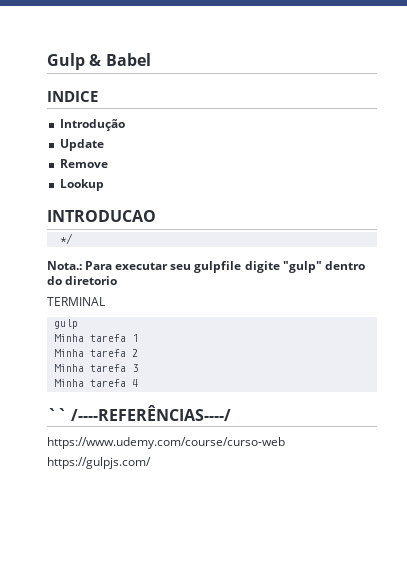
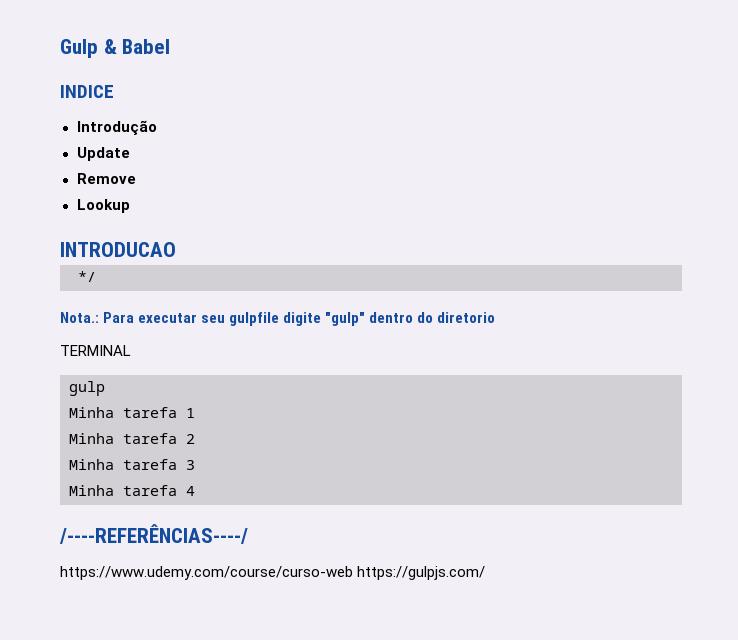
[47,408,67,421] `` -> (195, 491) none

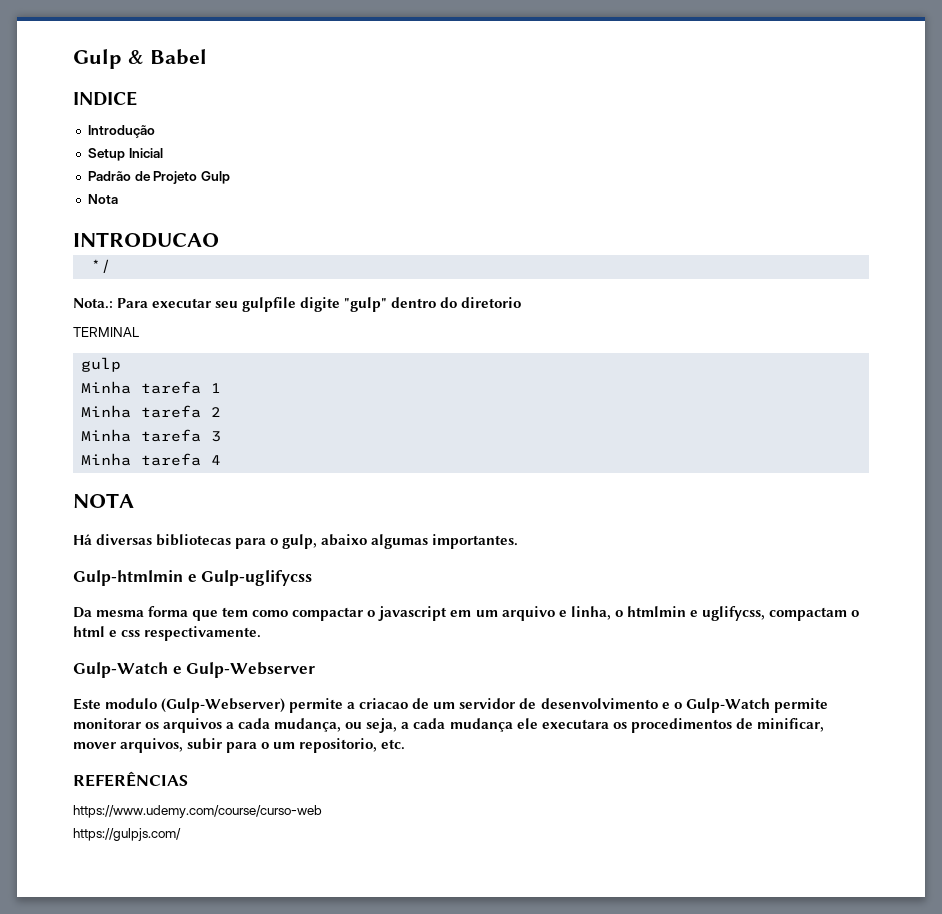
[76,147,130,161] [76,173,136,184] [76,199,130,213] Update // Remove // Lookup -> [87,148,163,161] [87,171,230,184] [87,194,118,204] Setup Inicial // Padrão de Projeto Gulp // Nota
[59,524,248,544] /----REFERÊNCIAS----/ -> [73,493,134,508] [73,534,519,549] [73,570,313,586] [73,606,859,621] [73,626,262,641] [73,662,316,678] [73,698,828,713] [73,718,824,733] [73,738,406,753] [73,771,188,787] NOTA // Há diversas bibliotecas para o gulp, abaixo algumas importantes. // Gulp-htmlmin e Gulp-uglifycss // Da mesma forma que tem como compactar o javascript em um arquivo e linha, o htmlmin e uglifycss, compactam o html e css respectivamente. // Gulp-Watch e Gulp-Webserver // Este modulo (Gulp-Webserver) permite a criacao de um servidor de desenvolvimento e o Gulp-Watch permite monitorar os arquivos a cada mudança, ou seja, a cada mudança ele executara os procedimentos de minificar, mover arquivos, subir para o um repositorio, etc. // REFERÊNCIAS
(353, 573) none -> (322, 811) //

